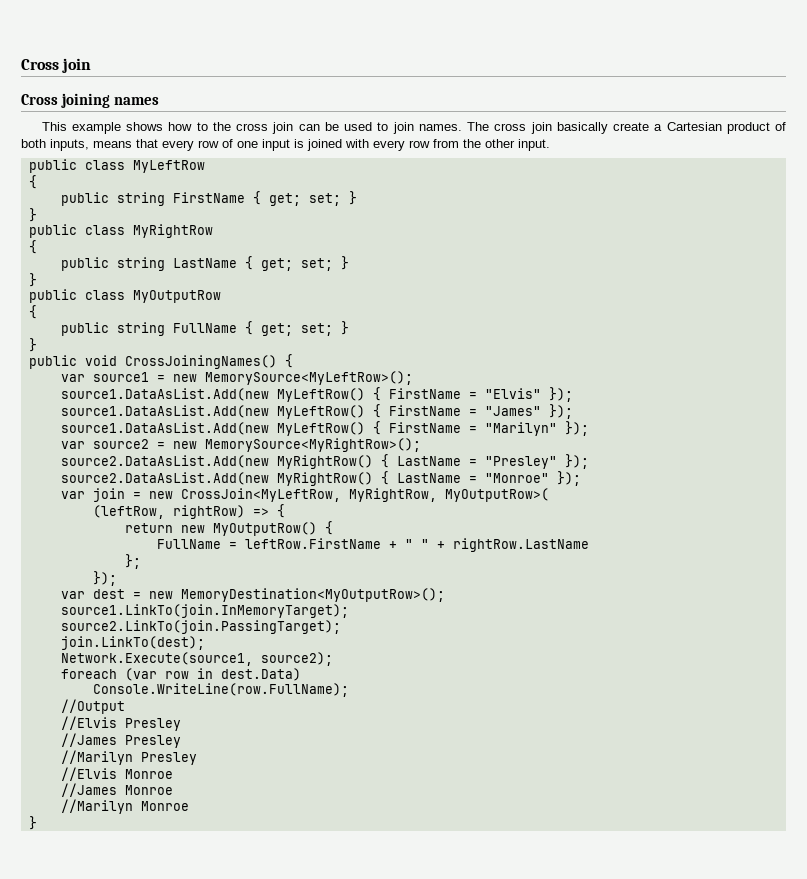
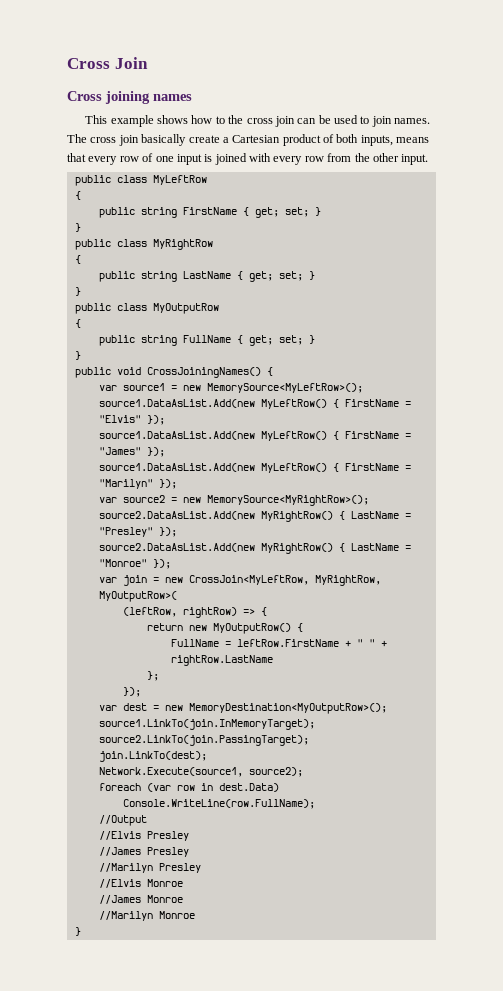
[21,58,92,73] Cross join -> [67,57,148,69] Cross Join

